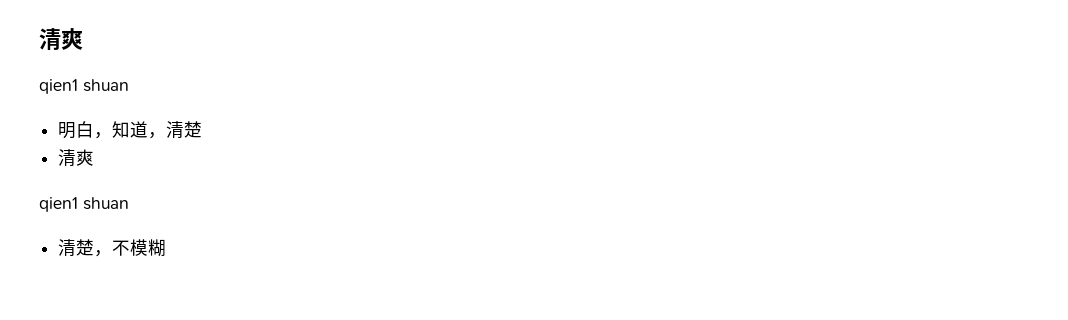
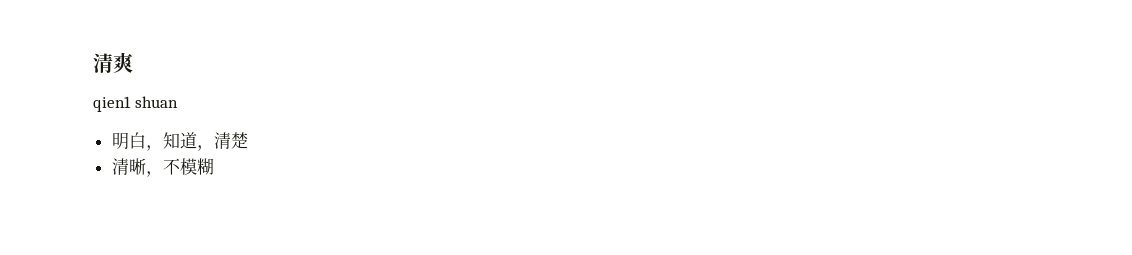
[76,149,95,166] [39,197,129,212] [58,239,95,257] 爽 // qien1 shuan // 清楚 -> [128,158,146,175] 晰

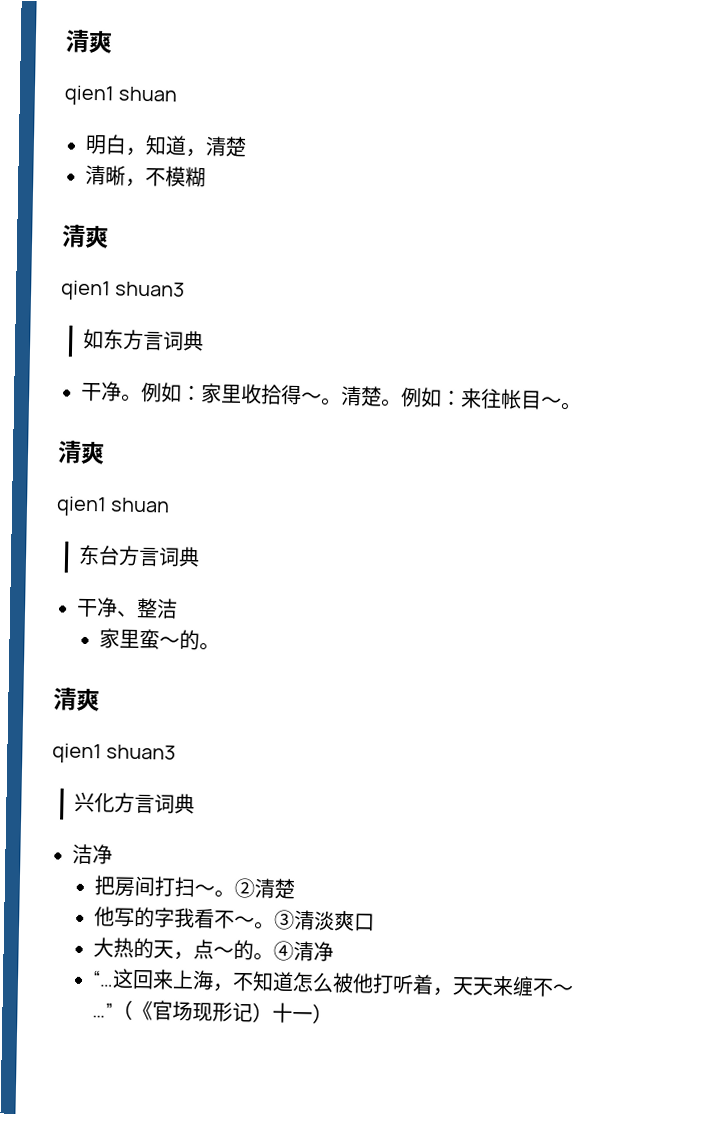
(214, 166) none -> [61,224,109,249] [60,280,186,301] [83,328,205,352] [81,381,582,411] [57,440,105,465] [56,496,171,517] [78,544,201,568] [76,597,178,619] [99,628,221,651] [53,687,100,712] [52,743,177,764] [74,791,196,815] [72,843,113,865] [94,875,296,900] [94,906,376,932] [93,937,335,962] [92,968,575,997] [92,999,334,1024] // 清爽 // qien1 shuan3 // 如东方言词典 // 干净。例如：家里收拾得～。清楚。例如：来往帐目～。 // 清爽 // qien1 shuan // 东台方言词典 // 干净、整洁 // 家里蛮～的。 // 清爽 // qien1 shuan3 // 兴化方言词典 // 洁净 // 把房间打扫～。②清楚 // 他写的字我看不～。③清淡爽口 // 大热的天，点～的。④清净 // “…这回来上海，不知道怎么被他打听着，天天来缠不～…”（《官场现形记）十一）

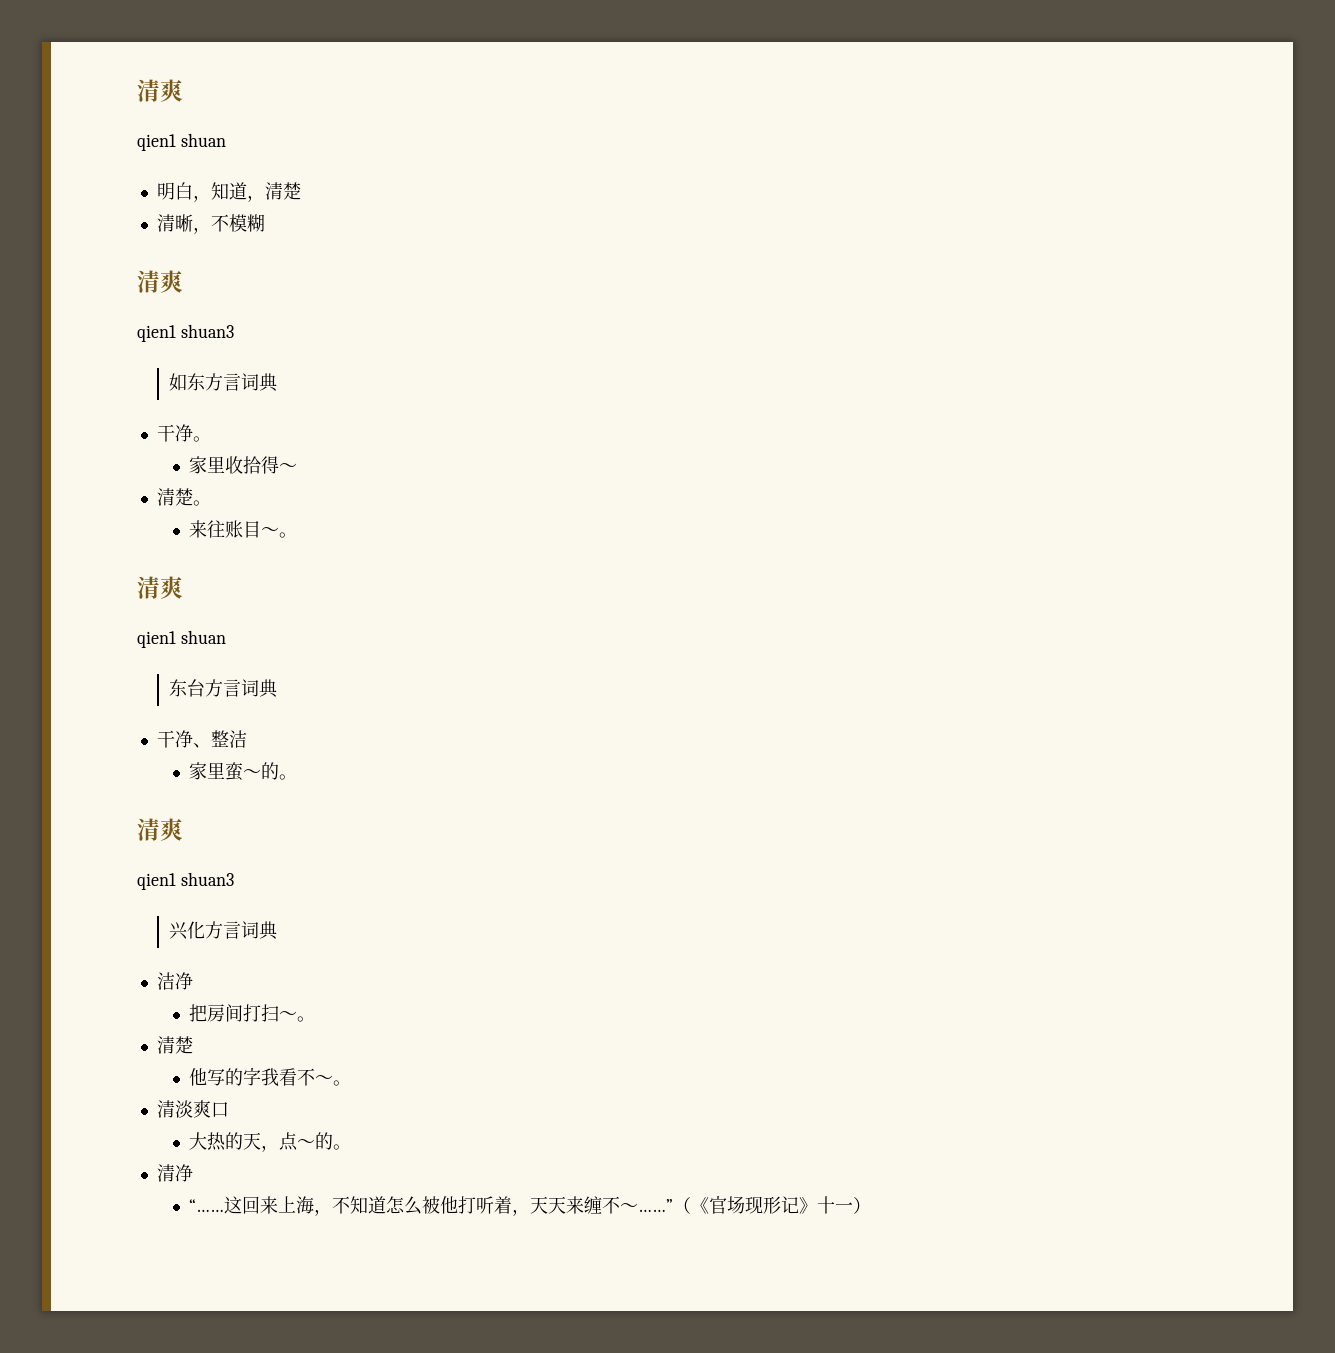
[141,381,202,403] 例如： -> (211, 439) //
[321,397,342,406] 。 -> (297, 467) //
[400,386,522,410] 例如：来往帐 -> [188,520,243,538] // 来往账
[234,877,256,899] ② -> (315, 1019) //
[274,909,296,931] ③ -> (351, 1083) //
[273,940,295,962] ④ -> (351, 1147) //
[92,970,115,987] “… -> [188,1199,224,1212] “……
[92,1002,114,1018] …” -> [637,1199,673,1212] ……”
[252,1002,274,1023] ） -> [798,1197,817,1214] 》

